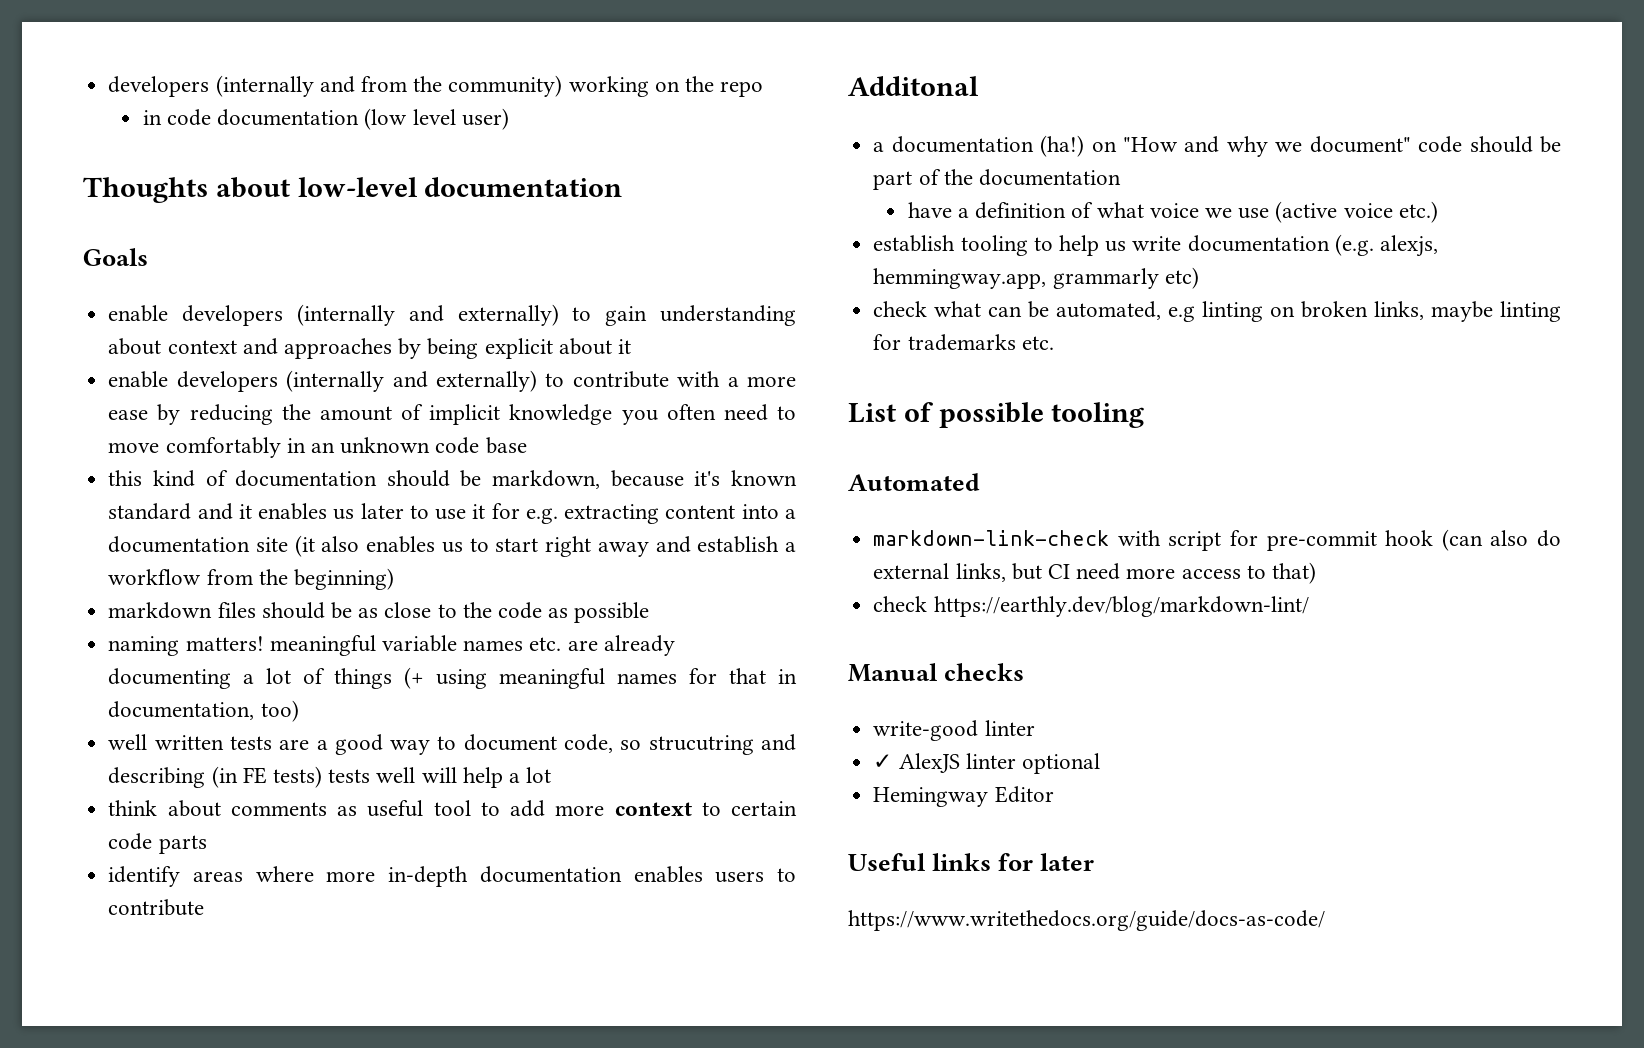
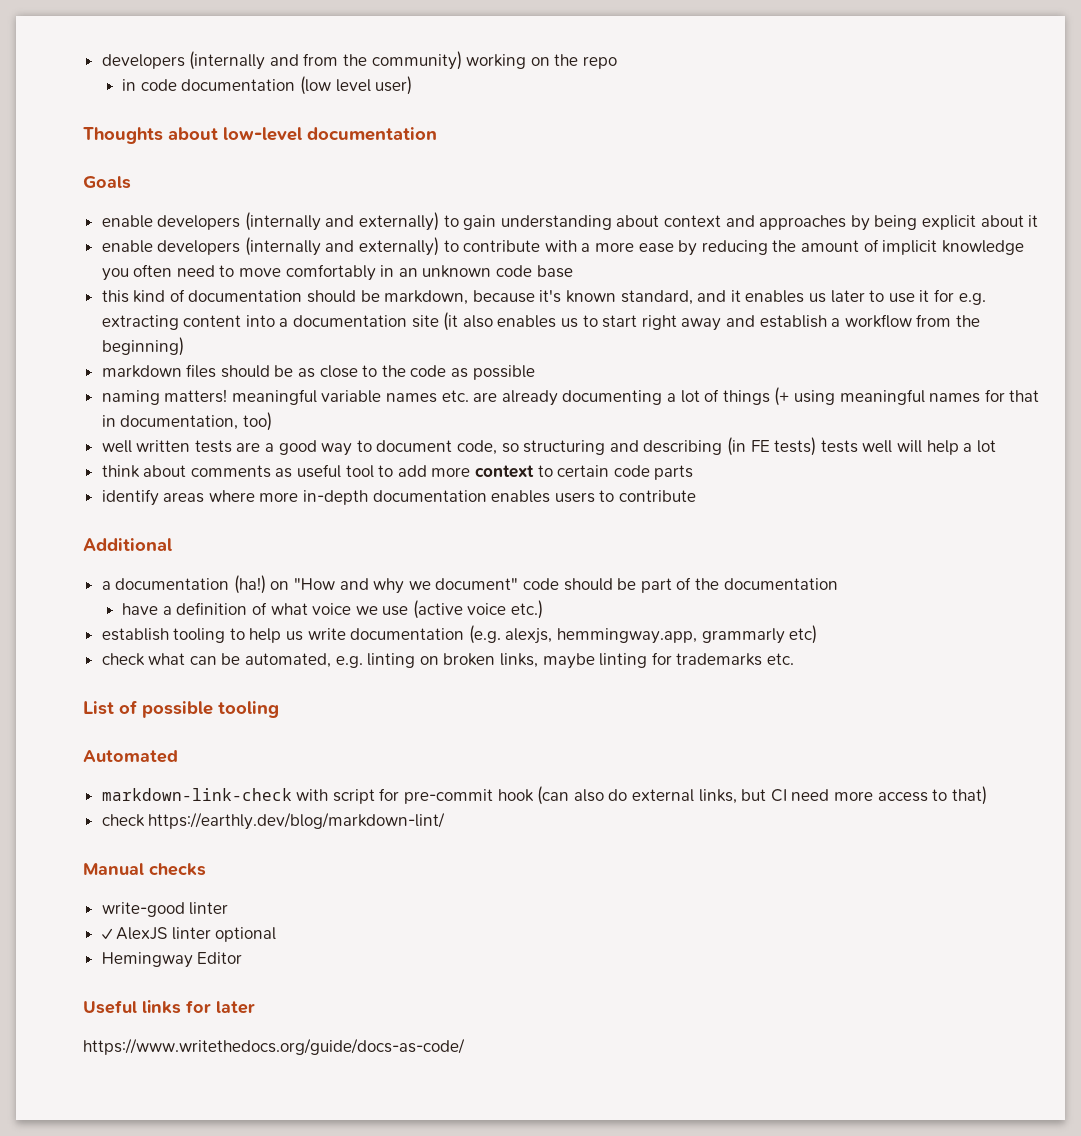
[108,503,192,520] standard -> [620,290,693,305] standard,
[648,735,754,755] strucutring -> [523,440,606,455] structuring
[848,76,979,96] Additonal -> [83,538,172,551] Additional
[1168,306,1196,322] e.g -> [335,656,363,668] e.g.

